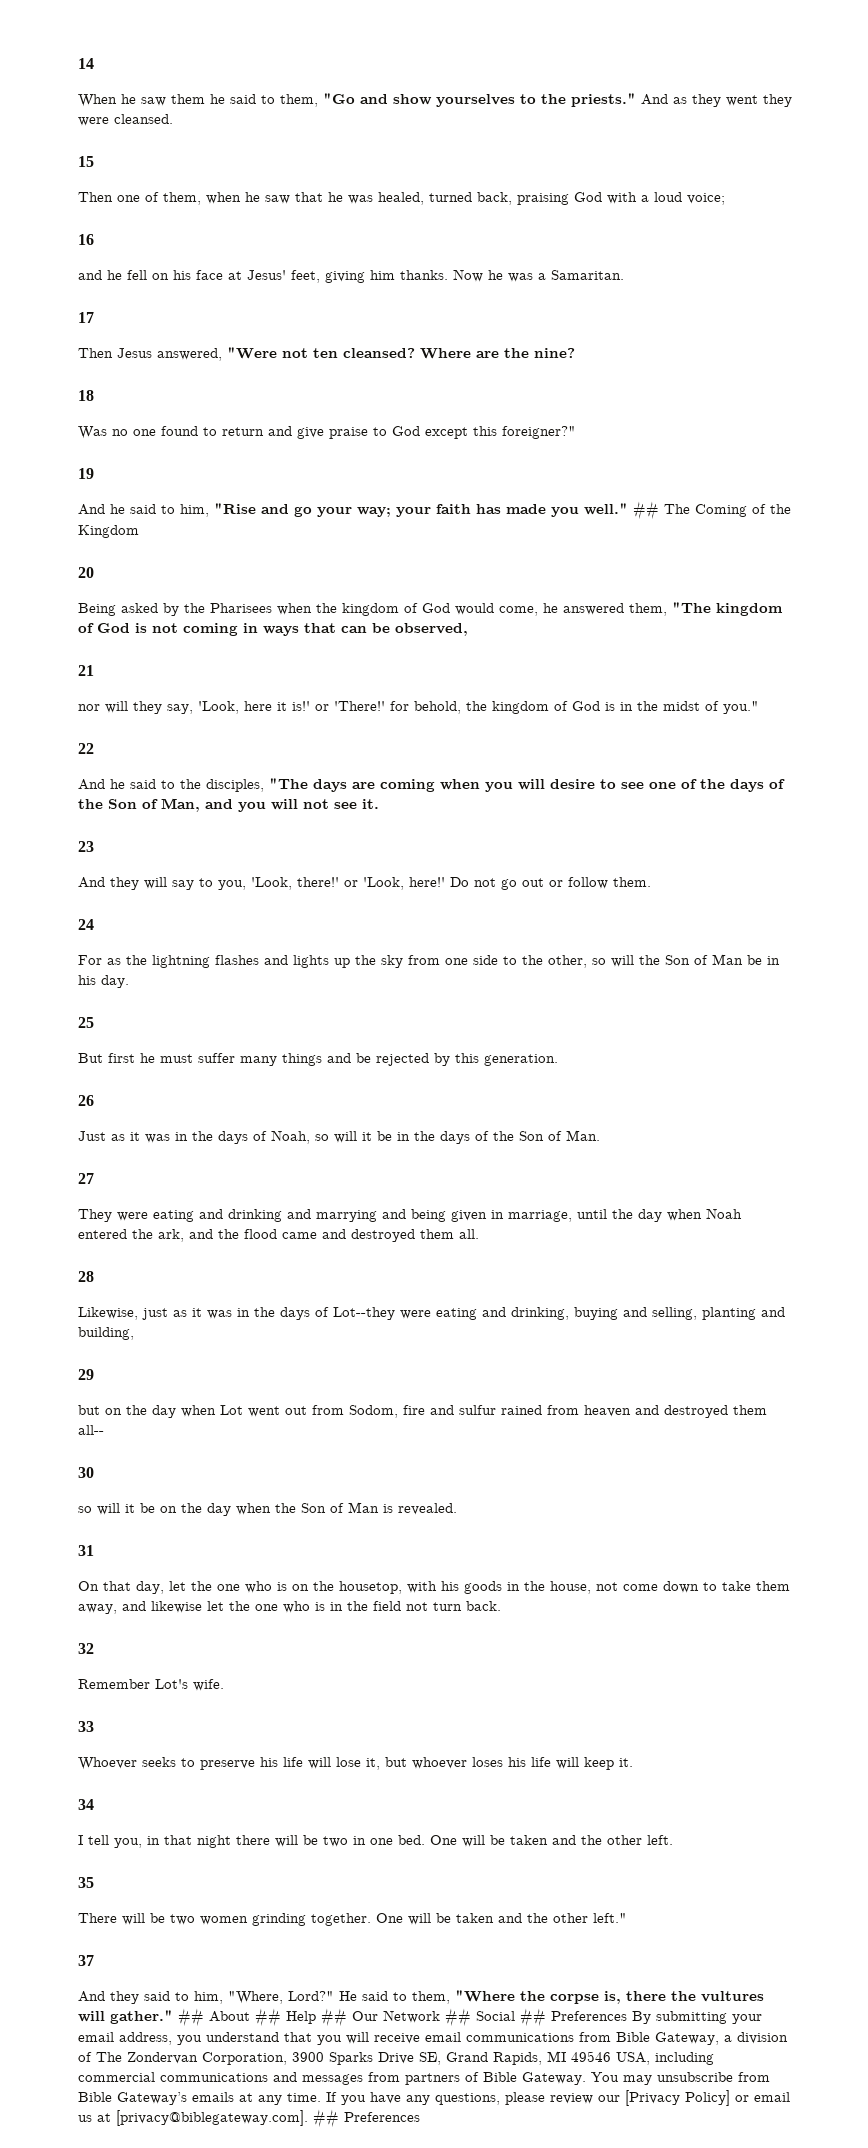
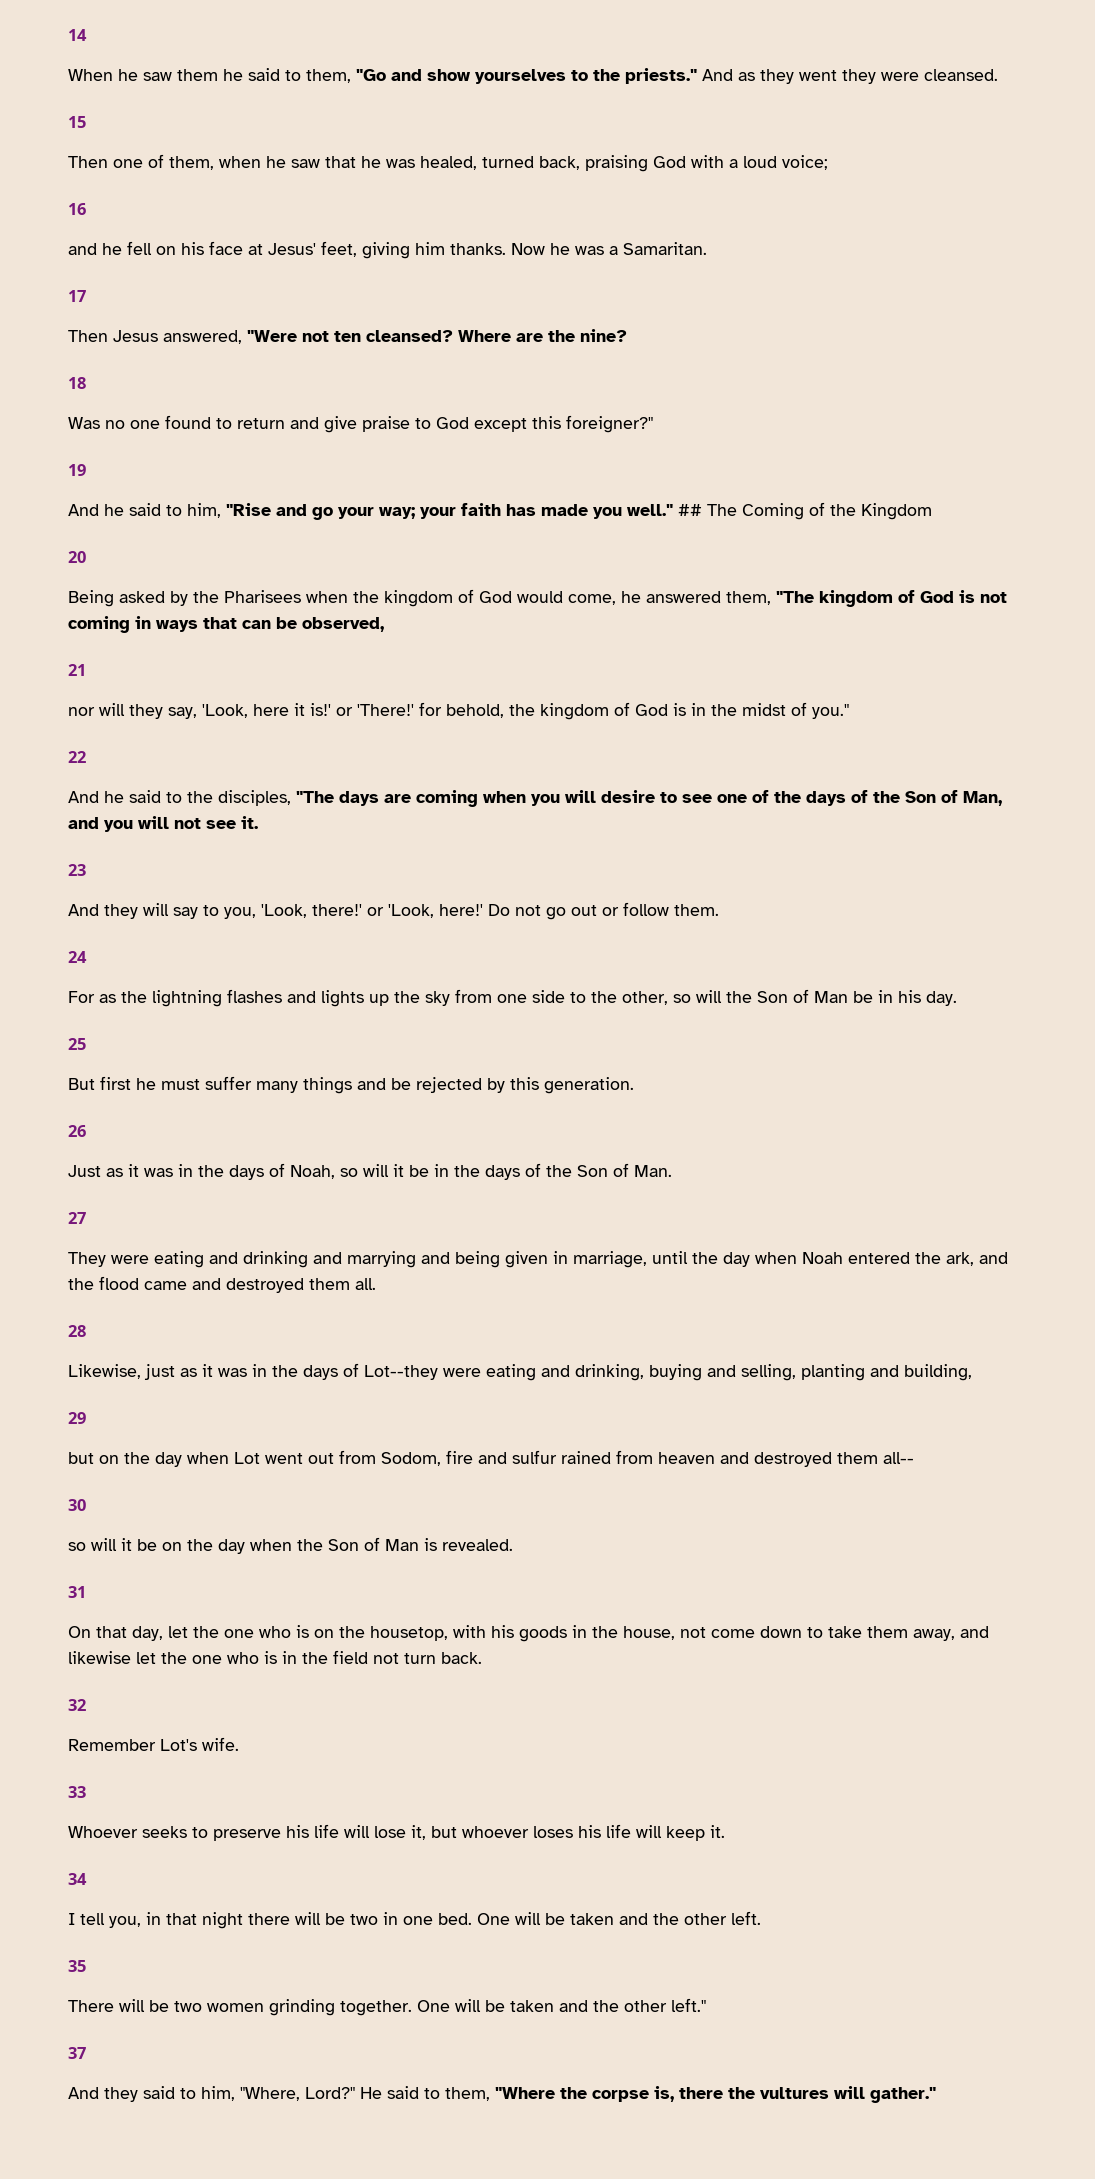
[178,2008,762,2027] [78,2032,788,2045] [78,2051,714,2065] [78,2072,770,2085] [78,2090,790,2106] [78,2109,420,2128] ## About ## Help ## Our Network ## Social ## Preferences By submitting your email address, you understand that you will receive email communications from Bible Gateway, a division of The Zondervan Corporation, 3900 Sparks Drive SE, Grand Rapids, MI 49546 USA, including commercial communications and messages from partners of Bible Gateway. You may unsubscribe from Bible Gateway’s emails at any time. If you have any questions, please review our [Privacy Policy] or email us at [privacy@biblegateway.com]. ## Preferences -> (936, 2095) none

